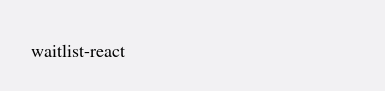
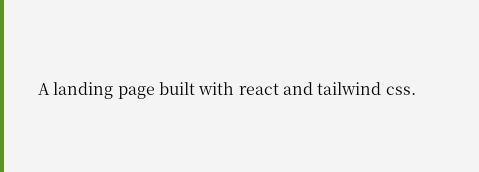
[31,44,126,57] waitlist-react -> [38,82,416,99] A landing page built with react and tailwind css.

